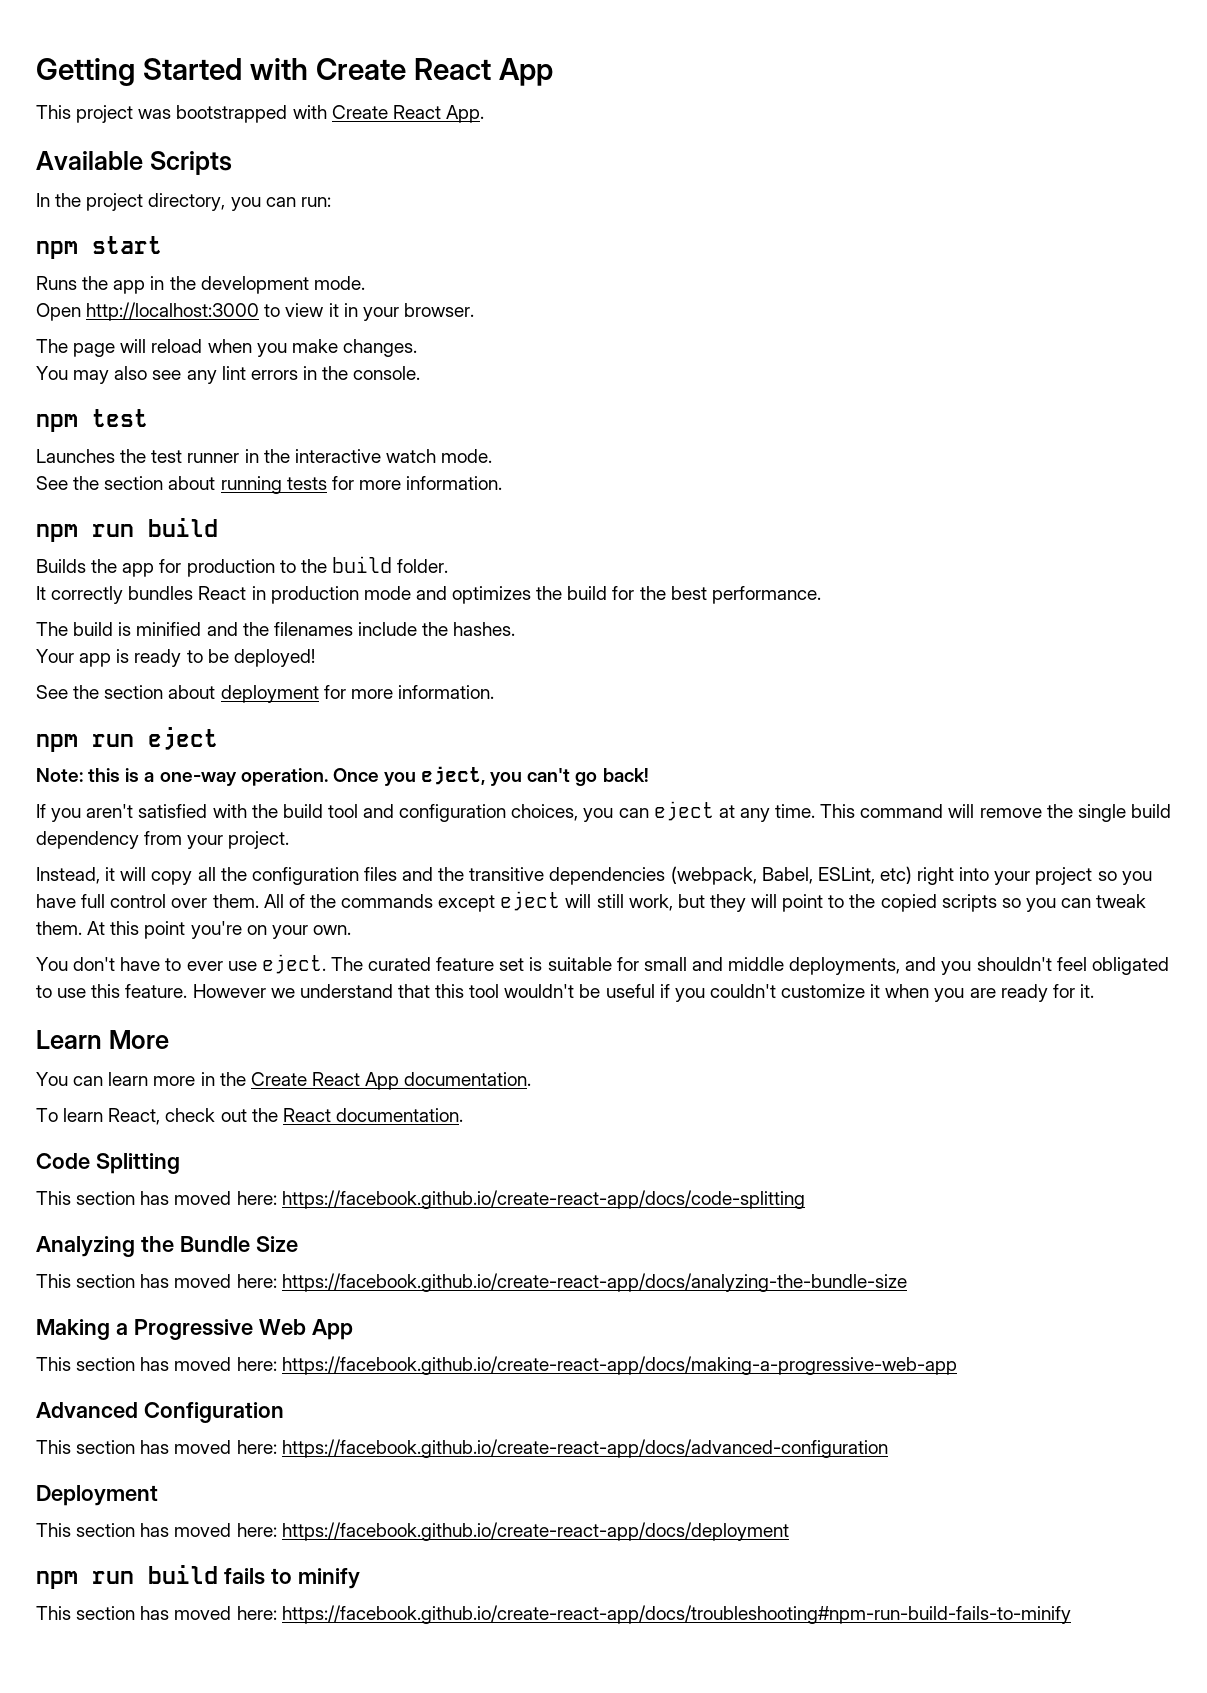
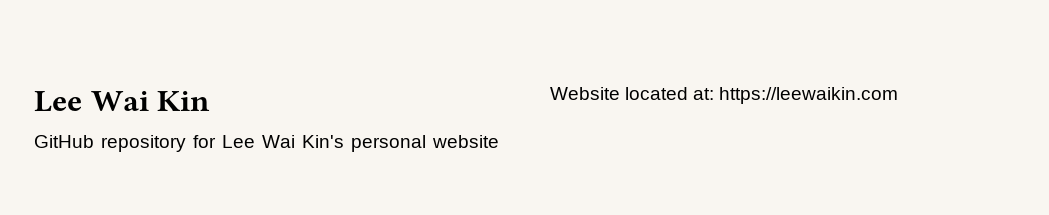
[36,58,553,86] [36,105,484,123] [36,151,232,175] [36,193,331,211] [36,236,162,259] [36,276,365,294] [36,302,474,321] [36,339,417,357] [36,366,421,384] [36,409,148,432] [36,449,493,463] [36,476,503,494] [36,518,218,542] [36,556,449,577] [36,586,821,604] [36,622,516,636] [36,649,315,667] [36,685,494,703] [36,727,218,752] [36,766,649,786] [36,801,1171,822] [36,831,290,849] [36,866,1152,885] [36,891,1147,912] [36,921,351,939] [36,954,1169,975] [36,984,1094,1002] [36,1030,169,1049] [36,1072,532,1090] [36,1108,463,1125] [36,1153,180,1174] [36,1190,805,1209] [36,1236,298,1257] [36,1273,907,1292] [36,1319,353,1340] [36,1356,957,1375] [36,1402,284,1423] [36,1439,888,1458] [36,1485,158,1506] [36,1522,789,1541] [36,1565,360,1589] [36,1605,1071,1624] Getting Started with Create React App // This project was bootstrapped with Create React App. // Available Scripts // In the project directory, you can run: // npm start // Runs the app in the development mode. // Open http://localhost:3000 to view it in your browser. // The page will reload when you make changes. // You may also see any lint errors in the console. // npm test // Launches the test runner in the interactive watch mode. // See the section about running tests for more information. // npm run build // Builds the app for production to the build folder. // It correctly bundles React in production mode and optimizes the build for the best performance. // The build is minified and the filenames include the hashes. // Your app is ready to be deployed! // See the section about deployment for more information. // npm run eject // Note: this is a one-way operation. Once you eject, you can't go back! // If you aren't satisfied with the build tool and configuration choices, you can eject at any time. This command will remove the single build dependency from your project. // Instead, it will copy all the configuration files and the transitive dependencies (webpack, Babel, ESLint, etc) right into your project so you have full control over them. All of the commands except eject will still work, but they will point to the copied scripts so you can tweak them. At this point you're on your own. // You don't have to ever use eject. The curated feature set is suitable for small and middle deployments, and you shouldn't feel obligated to use this feature. However we understand that this tool wouldn't be useful if you couldn't customize it when you are ready for it. // Learn More // You can learn more in the Create React App documentation. // To learn React, check out the React documentation. // Code Splitting // This section has moved here: https://facebook.github.io/create-react-app/docs/code-splitting // Analyzing the Bundle Size // This section has moved here: https://facebook.github.io/create-react-app/docs/analyzing-the-bundle-size // Making a Progressive Web App // This section has moved here: https://facebook.github.io/create-react-app/docs/making-a-progressive-web-app // Advanced Configuration // This section has moved here: https://facebook.github.io/create-react-app/docs/advanced-configuration // Deployment // This section has moved here: https://facebook.github.io/create-react-app/docs/deployment // npm run build fails to minify // This section has moved here: https://facebook.github.io/create-react-app/docs/troubleshooting#npm-run-build-fails-to-minify -> [34,91,211,112] [34,135,499,152] [550,87,899,104] Lee Wai Kin // GitHub repository for Lee Wai Kin's personal website Website located at: https://leewaikin.com

